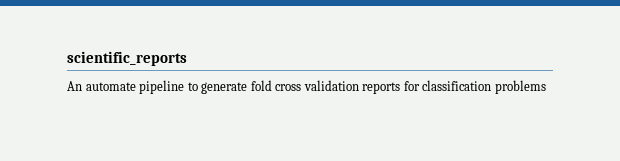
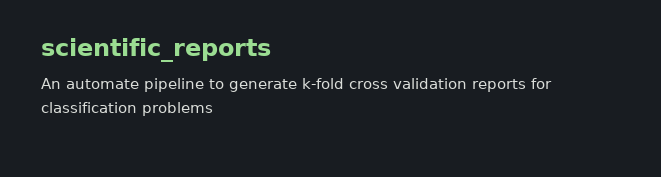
[250,80,272,91] fold -> [302,78,344,89] k-fold

